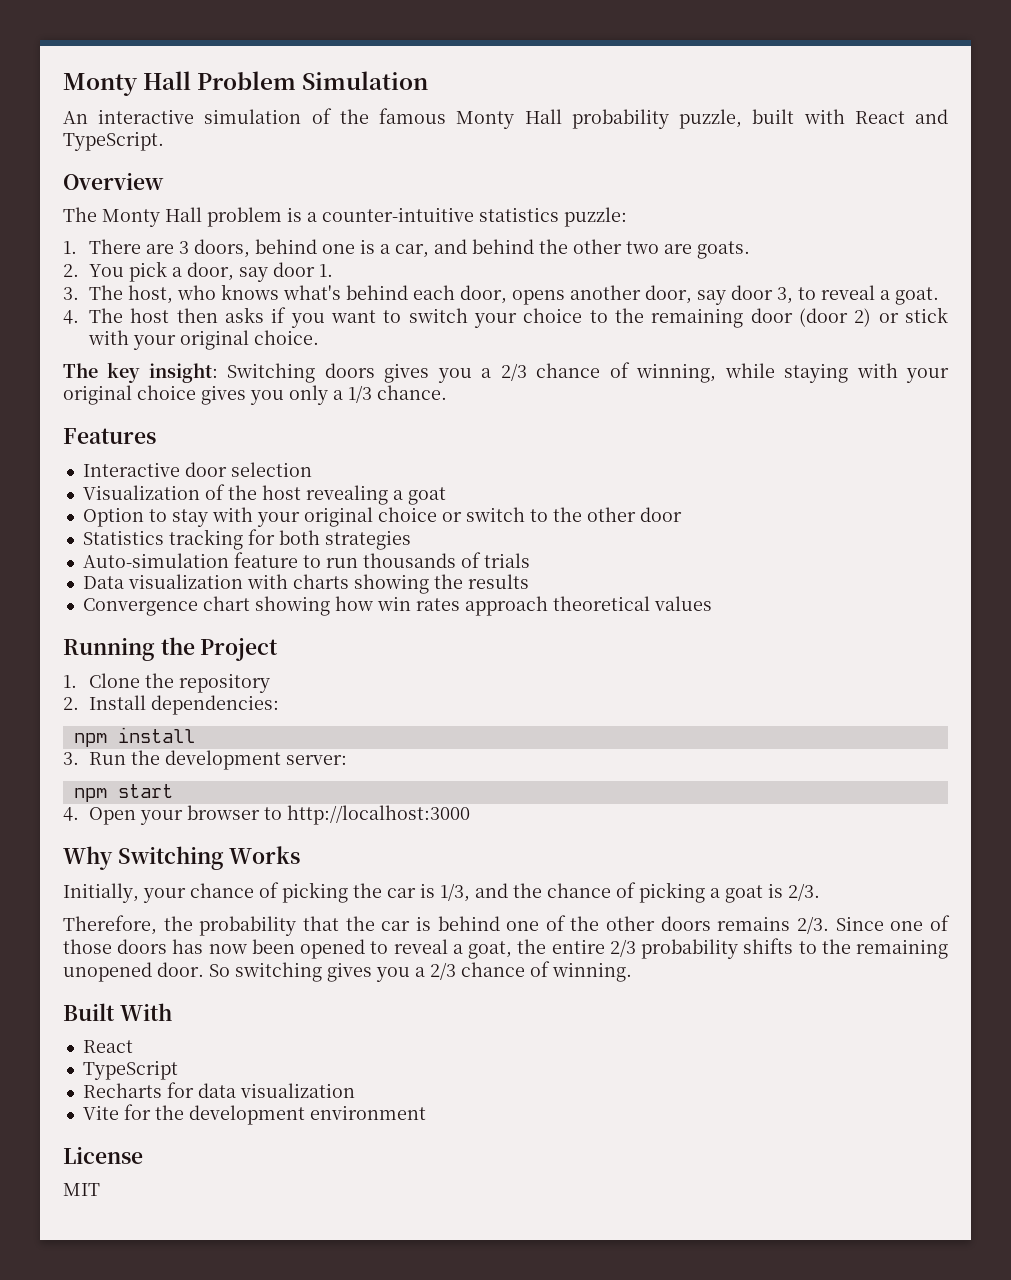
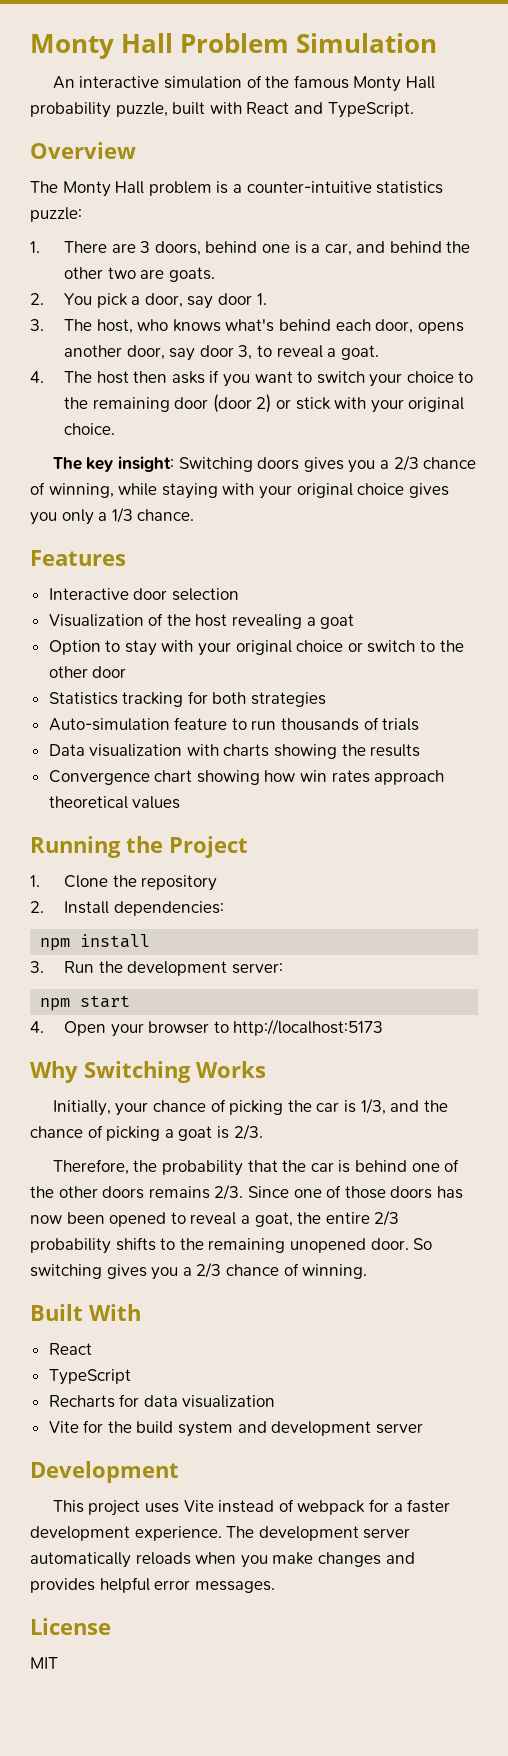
[287,805,471,825] http://localhost:3000 -> [233,1019,384,1036] http://localhost:5173
[188,1105,426,1125] development environment -> [136,1421,423,1437] [30,1461,179,1483] [52,1499,451,1516] [30,1526,411,1541] [30,1552,415,1568] [30,1577,275,1593] build system and development server // Development // This project uses Vite instead of webpack for a faster development experience. The development server automatically reloads when you make changes and provides helpful error messages.

